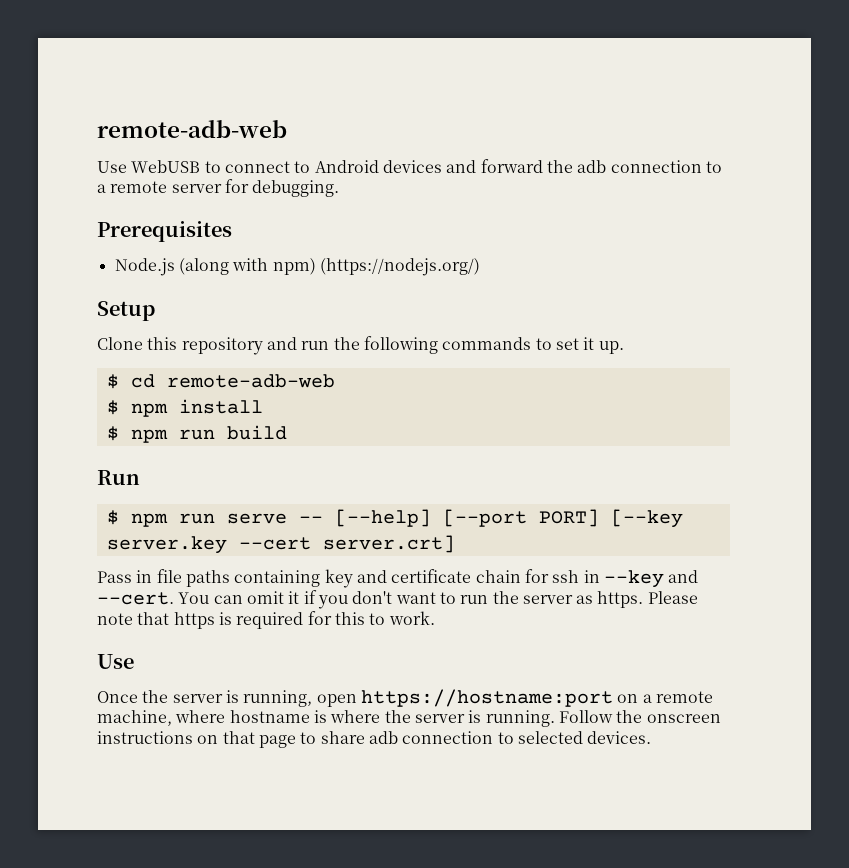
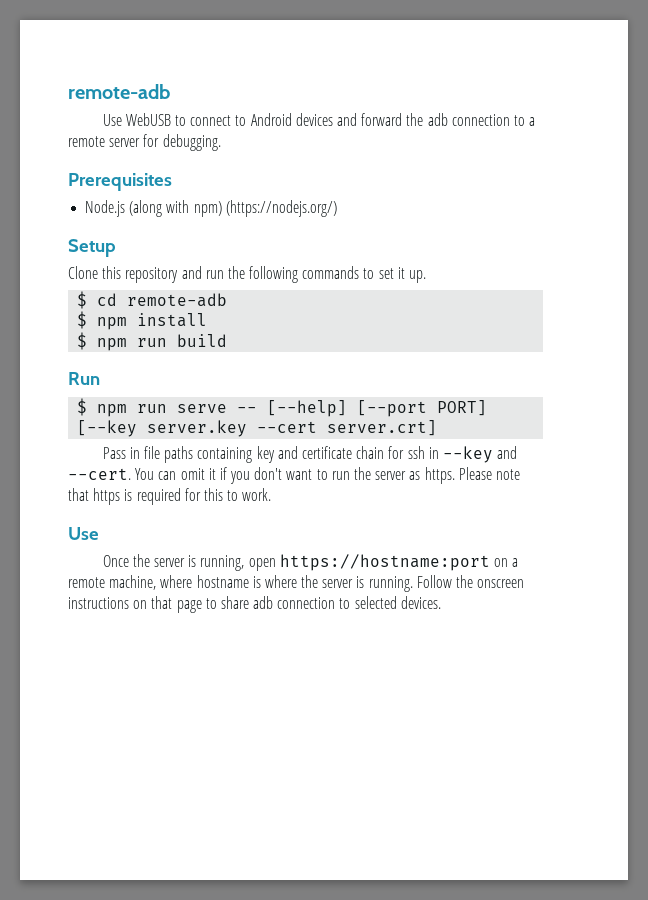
[97,120,287,138] remote-adb-web -> [68,84,170,99] remote-adb
[166,374,335,388] remote-adb-web -> [127,293,228,307] remote-adb

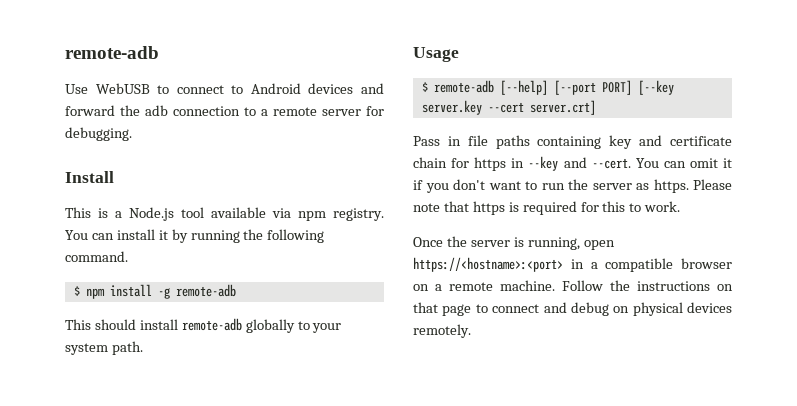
[68,173,172,191] [85,200,337,217] [68,239,116,257] [68,266,427,283] [77,291,228,309] [77,311,208,330] [77,332,228,351] [68,372,100,385] [77,398,258,417] Prerequisites // Node.js (along with npm) (https://nodejs.org/) // Setup // Clone this repository and run the following commands to set it up. // $ cd remote-adb // $ npm install // $ npm run build // Run // $ npm run serve -- -> [65,171,114,183] [65,207,384,221] [65,229,325,243] [65,251,128,262] [73,284,236,299] [65,318,342,333] [65,341,143,355] [413,47,459,62] [421,80,494,93] Install // This is a Node.js tool available via npm registry. You can install it by running the following command. // $ npm install -g remote-adb // This should install remote-adb globally to your system path. // Usage // $ remote-adb
[407,446,425,459] ssh -> [474,157,507,171] https
[68,527,99,540] // Use -> (681, 206) none
[279,554,519,571] [68,575,413,592] https://hostname:port on a remote machine, where hostname is where the server is running. -> [413,257,732,272] [413,280,555,291] https://<hostname>:<port> in a compatible browser on a remote machine.
[477,579,525,588] onscreen -> (630, 285) none
[220,596,441,609] share adb connection to selected devices. -> [492,302,732,316] [413,324,471,338] connect and debug on physical devices remotely.

